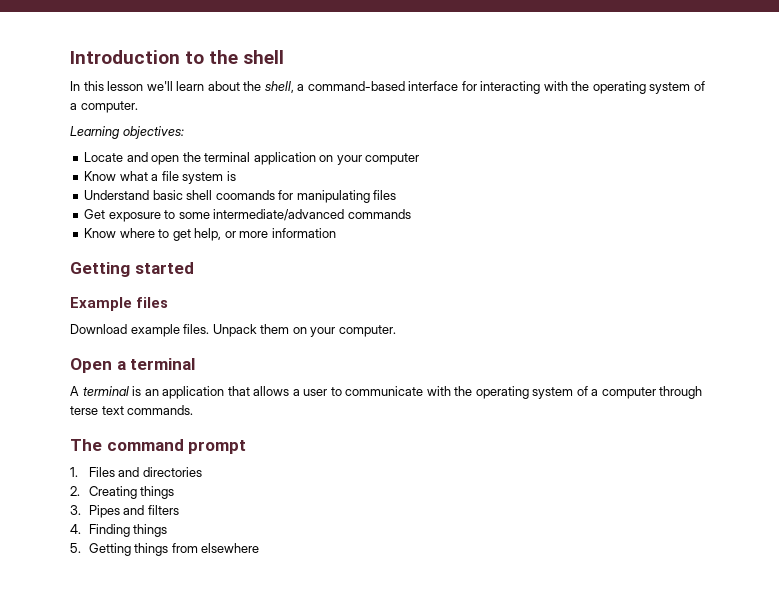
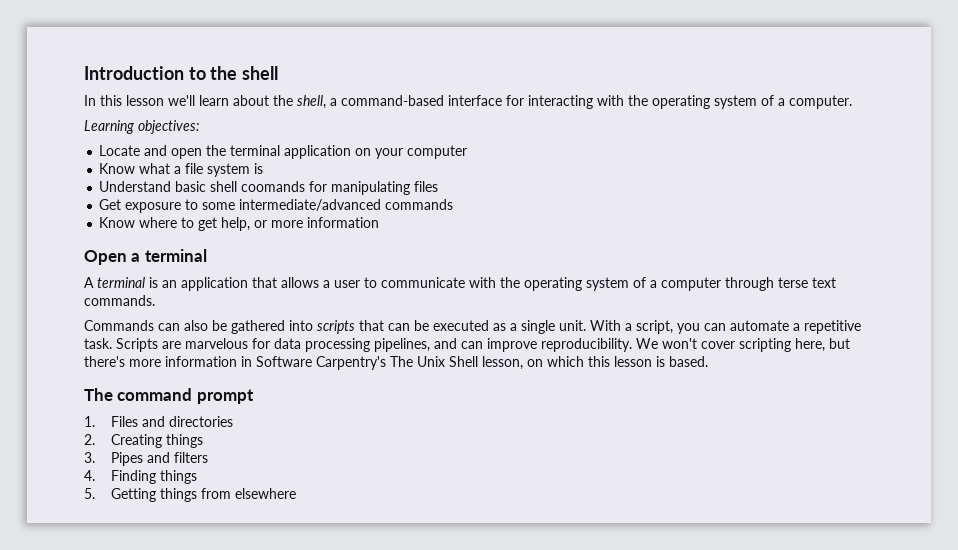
[70,262,194,277] [70,297,169,311] [70,324,396,337] // Getting started // Example files // Download example files. Unpack them on your computer. -> (380, 222) none
(194, 410) none -> [84,320,861,334] [84,338,850,352] [84,356,708,370] // Commands can also be gathered into scripts that can be executed as a single unit. With a script, you can automate a repetitive task. Scripts are marvelous for data processing pipelines, and can improve reproducibility. We won't cover scripting here, but there's more information in Software Carpentry's The Unix Shell lesson, on which this lesson is based.

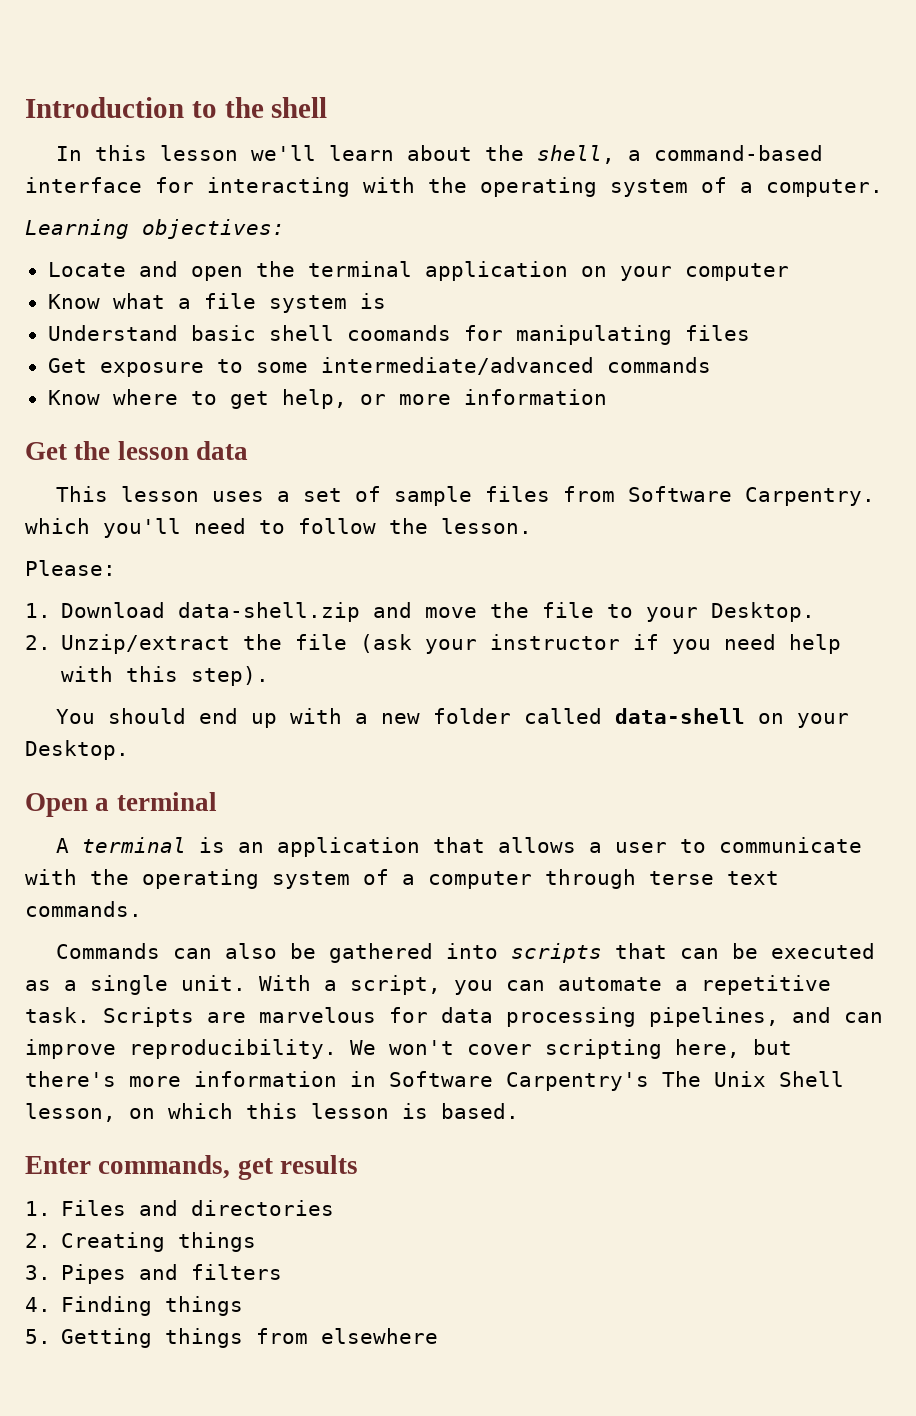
(380, 222) none -> [25,441,248,460] [56,486,876,506] [25,518,532,538] [25,560,116,576] [25,602,816,622] [25,634,842,654] [61,666,270,686] [56,708,850,728] [25,740,129,760] // Get the lesson data // This lesson uses a set of sample files from Software Carpentry. which you'll need to follow the lesson. // Please: // 1. Download data-shell.zip and move the file to your Desktop. // 2. Unzip/extract the file (ask your instructor if you need help with this step). // You should end up with a new folder called data-shell on your Desktop.
[84,388,254,404] The command prompt -> [25,1155,358,1180] Enter commands, get results

